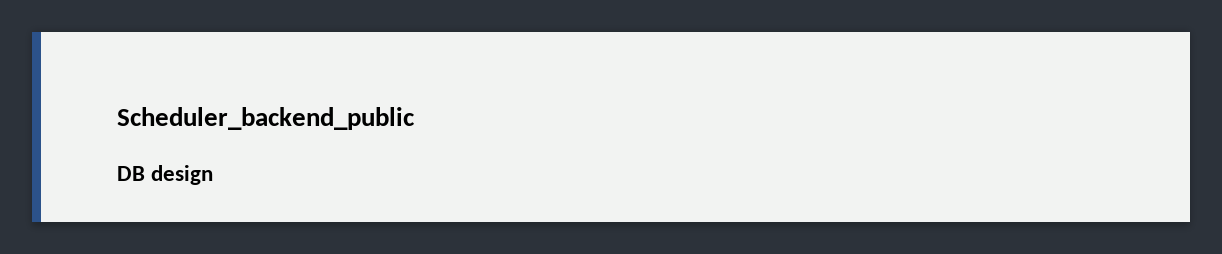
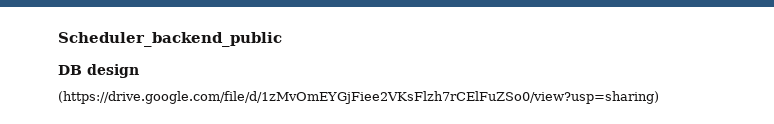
(214, 175) none -> [58,91,659,104] // (https://drive.google.com/file/d/1zMvOmEYGjFiee2VKsFlzh7rCElFuZSo0/view?usp=sharing)

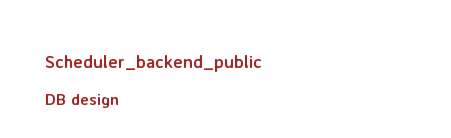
[58,91,659,104] // (https://drive.google.com/file/d/1zMvOmEYGjFiee2VKsFlzh7rCElFuZSo0/view?usp=sharing) -> (119, 101) none

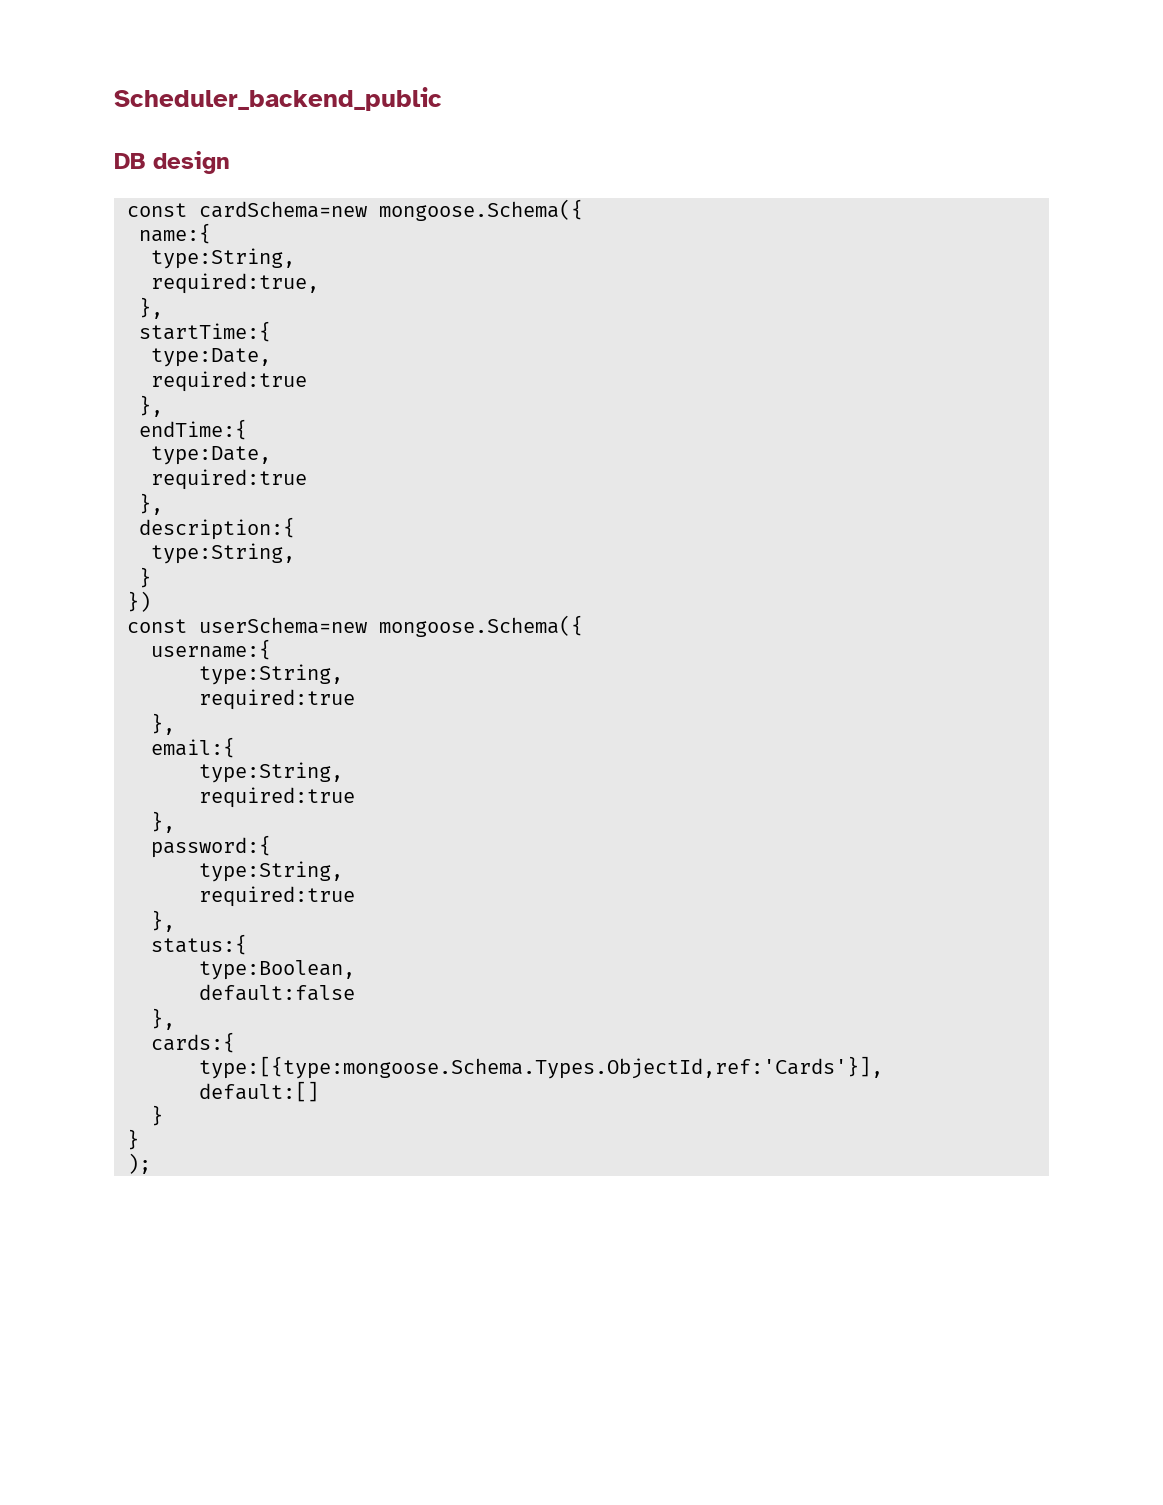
(119, 101) none -> [126,199,583,221] [138,223,211,244] [150,248,295,269] [150,273,319,294] [138,297,163,319] [138,321,271,342] [150,348,271,367] [150,371,307,392] [138,395,163,417] [138,419,247,440] [150,446,271,465] [150,469,307,490] [138,493,163,515] [138,517,295,540] [150,543,295,564] [138,567,151,588] [126,591,151,612] [126,615,583,637] [150,639,271,660] [198,664,343,685] [198,689,355,710] [150,713,175,735] [150,737,235,758] [198,762,343,783] [198,787,355,808] [150,811,175,833] [150,835,271,858] [198,861,343,882] [198,886,355,907] [150,910,175,932] [150,934,247,955] [198,960,355,980] [198,984,355,1001] [150,1008,175,1030] [150,1032,235,1053] [198,1056,883,1079] [198,1081,319,1102] [150,1105,163,1126] [126,1129,139,1150] [126,1153,151,1174] // const cardSchema=new mongoose.Schema({ // name:{ // type:String, // required:true, // }, // startTime:{ // type:Date, // required:true // }, // endTime:{ // type:Date, // required:true // }, // description:{ // type:String, // } // }) // const userSchema=new mongoose.Schema({ // username:{ // type:String, // required:true // }, // email:{ // type:String, // required:true // }, // password:{ // type:String, // required:true // }, // status:{ // type:Boolean, // default:false // }, // cards:{ // type:[{type:mongoose.Schema.Types.ObjectId,ref:'Cards'}], // default:[] // } // } // );

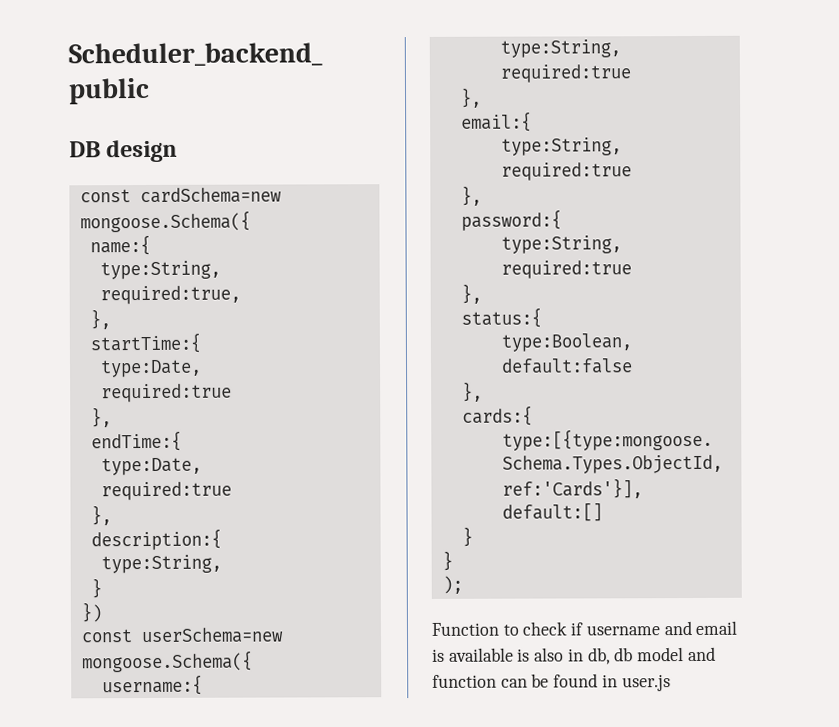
(151, 1163) none -> [431,620,738,636] [432,646,716,665] [432,673,671,692] // Function to check if username and email is available is also in db, db model and function can be found in user.js

